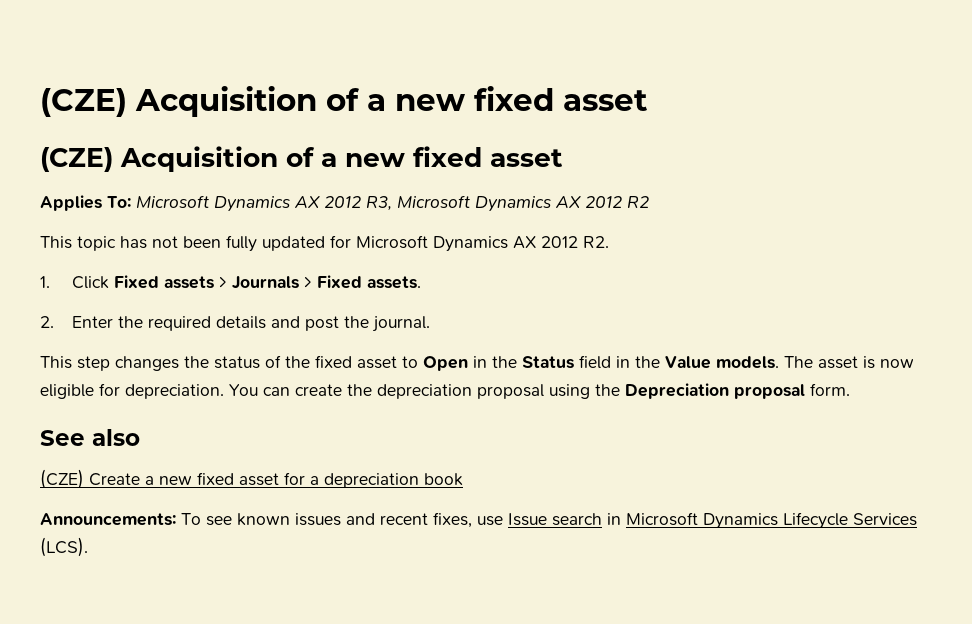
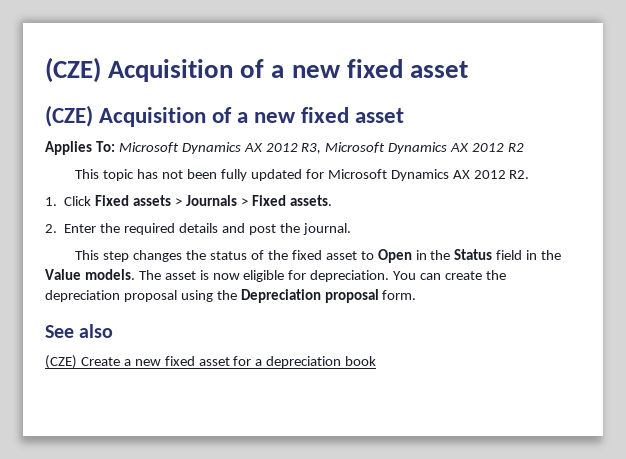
[40,512,917,529] [40,537,88,557] // Announcements: To see known issues and recent fixes, use Issue search in Microsoft Dynamics Lifecycle Services (LCS). -> (377, 361) none

